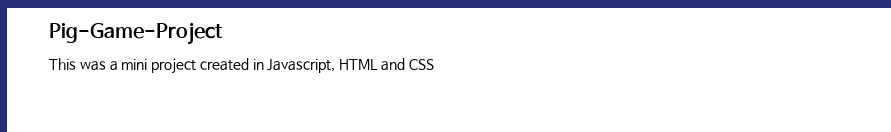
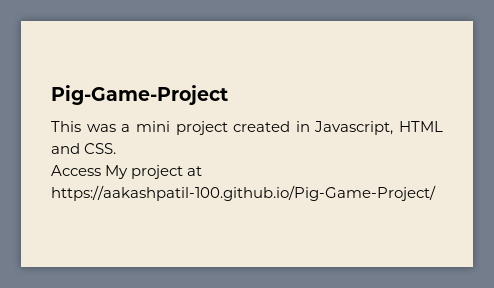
[408,59,434,70] CSS -> [84,143,117,154] [51,165,203,179] [51,185,436,201] CSS. // Access My project at https://aakashpatil-100.github.io/Pig-Game-Project/

